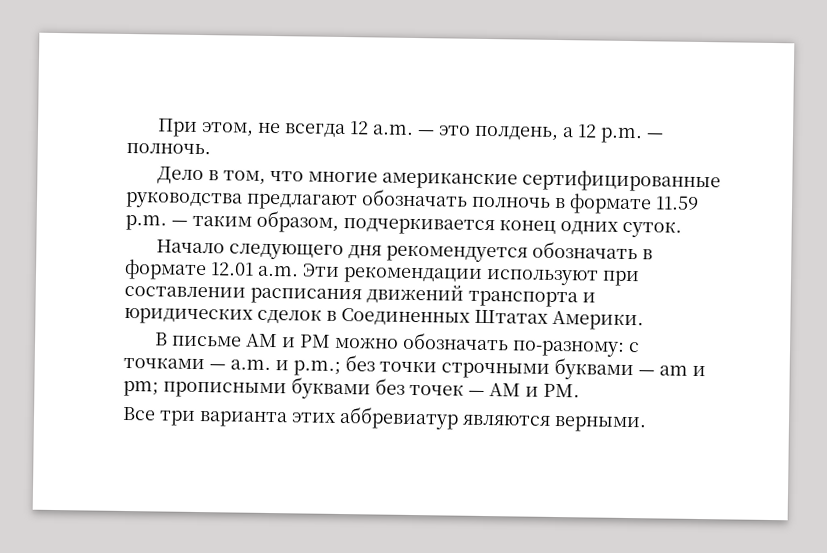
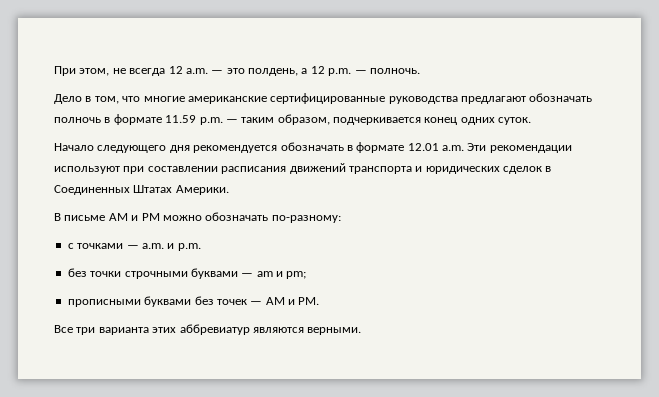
(626, 348) none -> (341, 219) //
[293,360,341,376] p.m.; -> [177,243,201,251] p.m. //
(159, 388) none -> (307, 275) //

